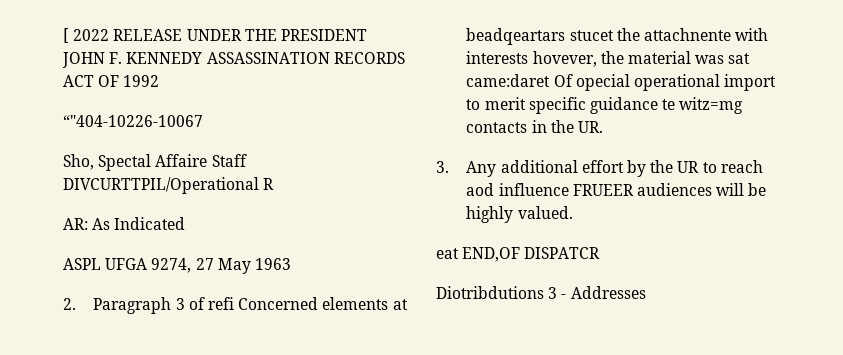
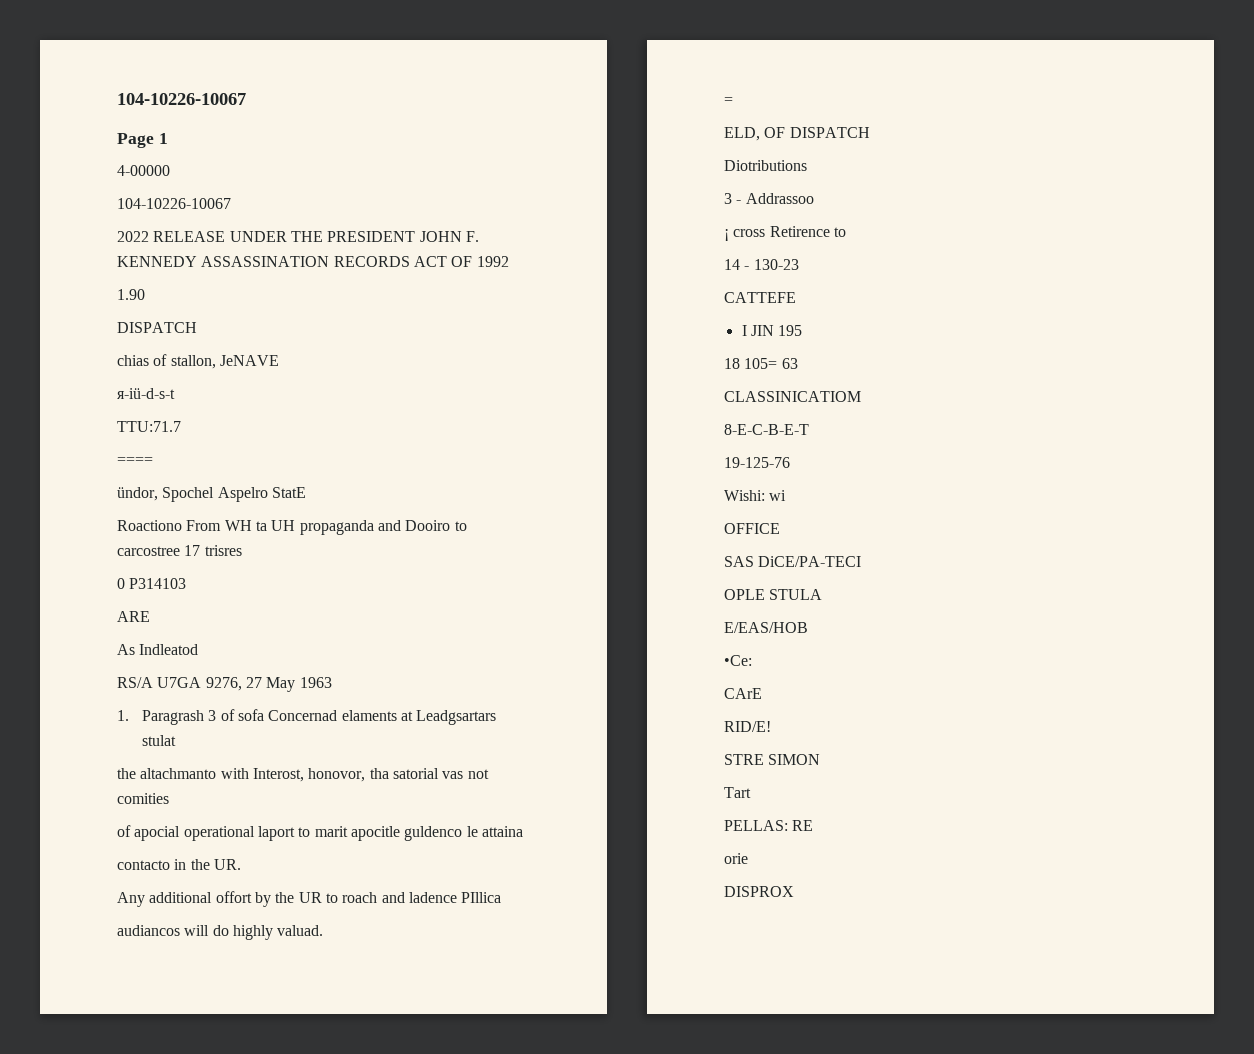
[63,28,69,43] [ -> [117,93,246,105] [117,133,168,148] [117,165,170,176] [117,198,231,209] 104-10226-10067 // Page 1 // 4-00000 // 104-10226-10067 //
[63,115,203,127] [63,154,247,171] [63,177,275,194] [63,217,186,230] [63,258,291,274] [63,297,408,314] [466,28,769,45] [466,51,751,67] [466,74,777,91] [466,97,744,114] [466,122,528,133] “"404-10226-10067 // Sho, Spectal Affaire Staff DIVCURTTPIL/Operational R // AR: As Indicated // ASPL UFGA 9274, 27 May 1963 // 2. Paragraph 3 of refi Concerned elements at beadqeartars stucet the attachnente with interests hovever, the material was sat came:daret Of opecial operational import to merit specific guidance te witz=mg contacts -> [117,289,145,300] [117,322,197,333] [117,354,279,369] [117,388,175,399] [117,421,181,432] [117,457,153,465] [117,487,306,502] [117,520,467,535] [117,545,242,556] [117,578,187,589] [117,611,150,622] [117,644,199,655] [117,677,332,692] [117,709,497,725] [142,735,177,746] [117,768,489,782] [117,793,169,804] [117,825,523,841] [117,860,170,870] 1.90 // DISPATCH // chias of stallon, JeNAVE // я-іü-d-s-t // TTU:71.7 // ==== // ündor, Spochel Aspelro StatE // Roactiono From WH ta UH propaganda and Dooiro to carcostree 17 trisres // 0 P314103 // ARE // As Indleatod // RS/A U7GA 9276, 27 May 1963 // 1. Paragrash 3 of sofa Concernad elaments at Leadgsartars stulat // the altachmanto with Interost, honovor, tha satorial vas not comities // of apocial operational laport to marit apocitle guldenco le attaina // contacto
[436,161,449,173] 3. -> (241, 864) none
[581,160,624,173] effort -> [215,891,252,903] offort
[720,160,763,173] [466,183,767,196] [466,206,573,223] [436,247,601,262] [436,286,646,299] reach aod influence FRUEER audiences will be highly valued. // eat END,OF DISPATCR // Diotribdutions 3 - Addresses -> [342,892,502,903] [117,925,324,940] [724,97,733,105] [724,127,870,141] [724,160,807,171] [724,193,814,204] [724,226,846,241] [724,259,799,270] [724,292,796,303] [741,325,803,336] [724,358,798,369] [724,391,861,402] [724,424,809,435] [724,457,790,468] [724,490,787,501] [724,523,780,534] [724,556,862,567] [724,589,823,600] [724,622,808,633] [724,655,752,666] [724,688,762,699] [724,721,771,732] [724,754,821,765] [724,787,751,798] [724,820,814,831] [724,853,748,864] [724,886,794,897] roach and ladence PIllica // audiancos will do highly valuad. // = // ELD, OF DISPATCH // Diotributions // 3 - Addrassoo // ¡ cross Retirence to // 14 - 130-23 // CATTEFE // I JIN 195 // 18 105= 63 // CLASSINICATIOM // 8-E-С-B-E-T // 19-125-76 // Wishi: wi // OFFICE // SAS DiCE/PA-TECI // OPLE STULA // E/EAS/HOB // •Ce: // CArE // RID/E! // STRE SIMON // Tart // PELLAS: RE // orie // DISPROX

